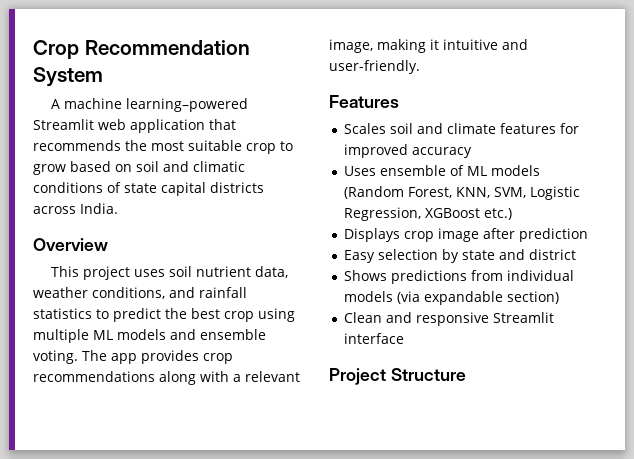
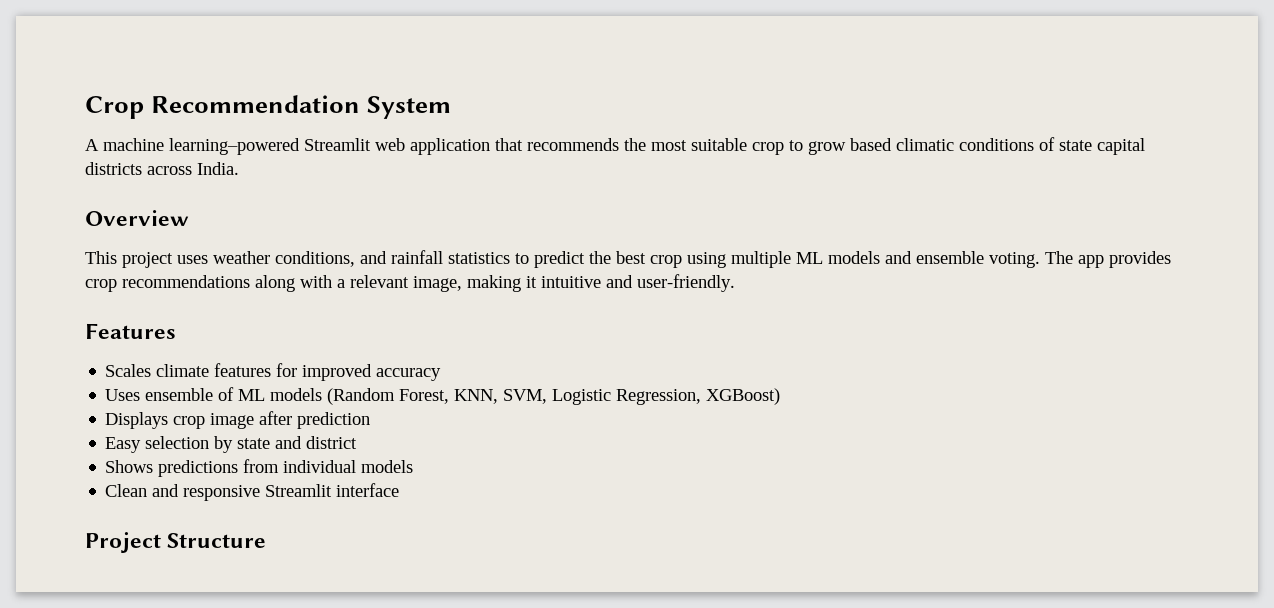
[115,161,189,172] on soil and -> (892, 144) none
[168,266,288,278] soil nutrient data, -> (208, 259) none
[389,123,443,134] soil and -> (152, 370) none
[424,208,512,220] XGBoost etc.) -> [706,388,781,405] XGBoost)
[396,291,559,305] (via expandable section) -> (414, 466) none

